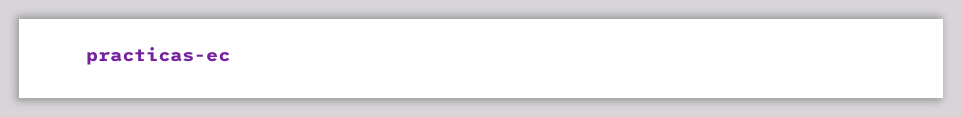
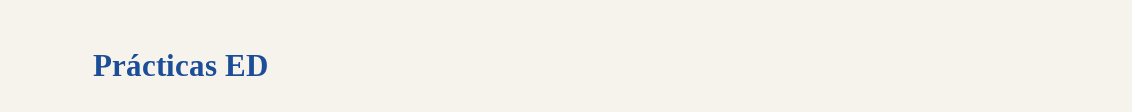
[86,47,230,65] practicas-ec -> [93,54,269,76] Prácticas ED

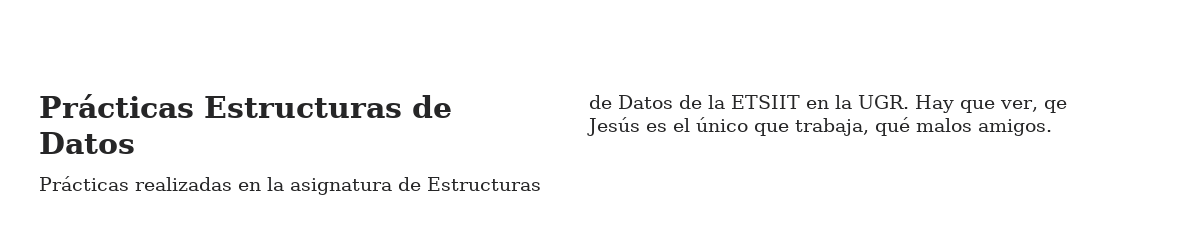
[93,54,269,76] Prácticas ED -> [39,94,452,118] [39,132,135,154] [39,176,541,195] [589,95,1067,113] [587,117,1052,136] Prácticas Estructuras de Datos // Prácticas realizadas en la asignatura de Estructuras de Datos de la ETSIIT en la UGR. Hay que ver, qe Jesús es el único que trabaja, qué malos amigos.

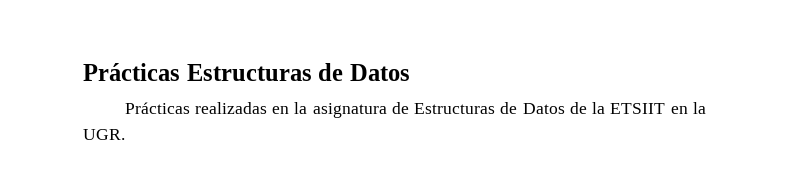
[915,95,1067,113] [587,117,1052,136] Hay que ver, qe Jesús es el único que trabaja, qué malos amigos. -> (125, 134) none

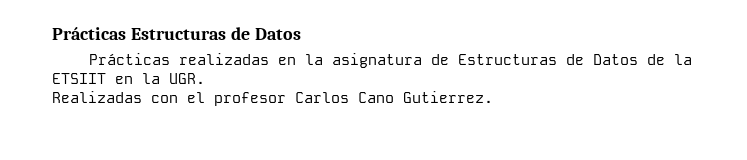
(125, 134) none -> [52,91,493,106] // Realizadas con el profesor Carlos Cano Gutierrez.

